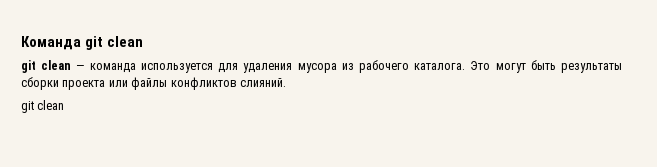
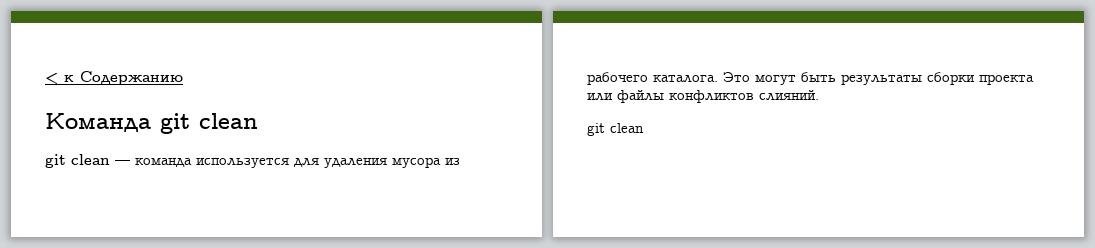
(21, 43) none -> [45,71,183,85] < к Содержанию //

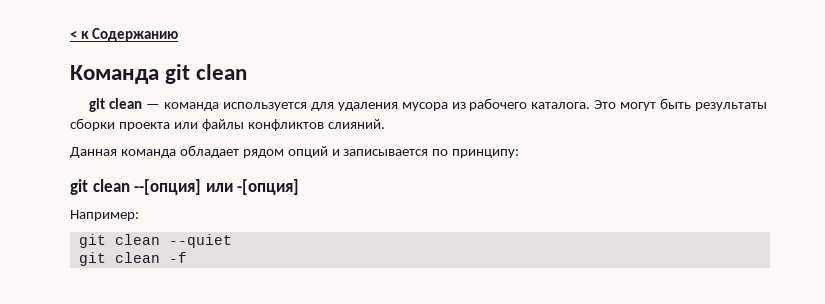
[587,123,644,136] git clean -> [70,145,520,158] [70,179,300,195] [70,210,139,221] [78,234,232,248] [78,252,187,266] Данная команда обладает рядом опций и записывается по принципу: // git clean --[опция] или -[опция] // Например: // git clean --quiet // git clean -f

